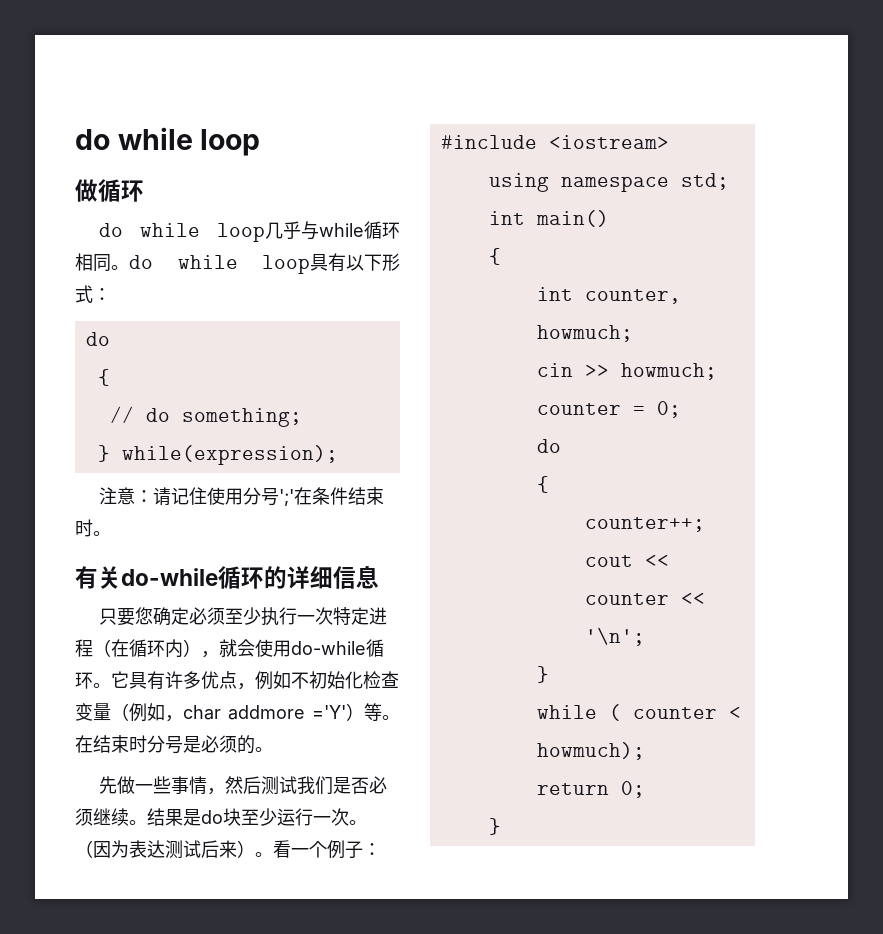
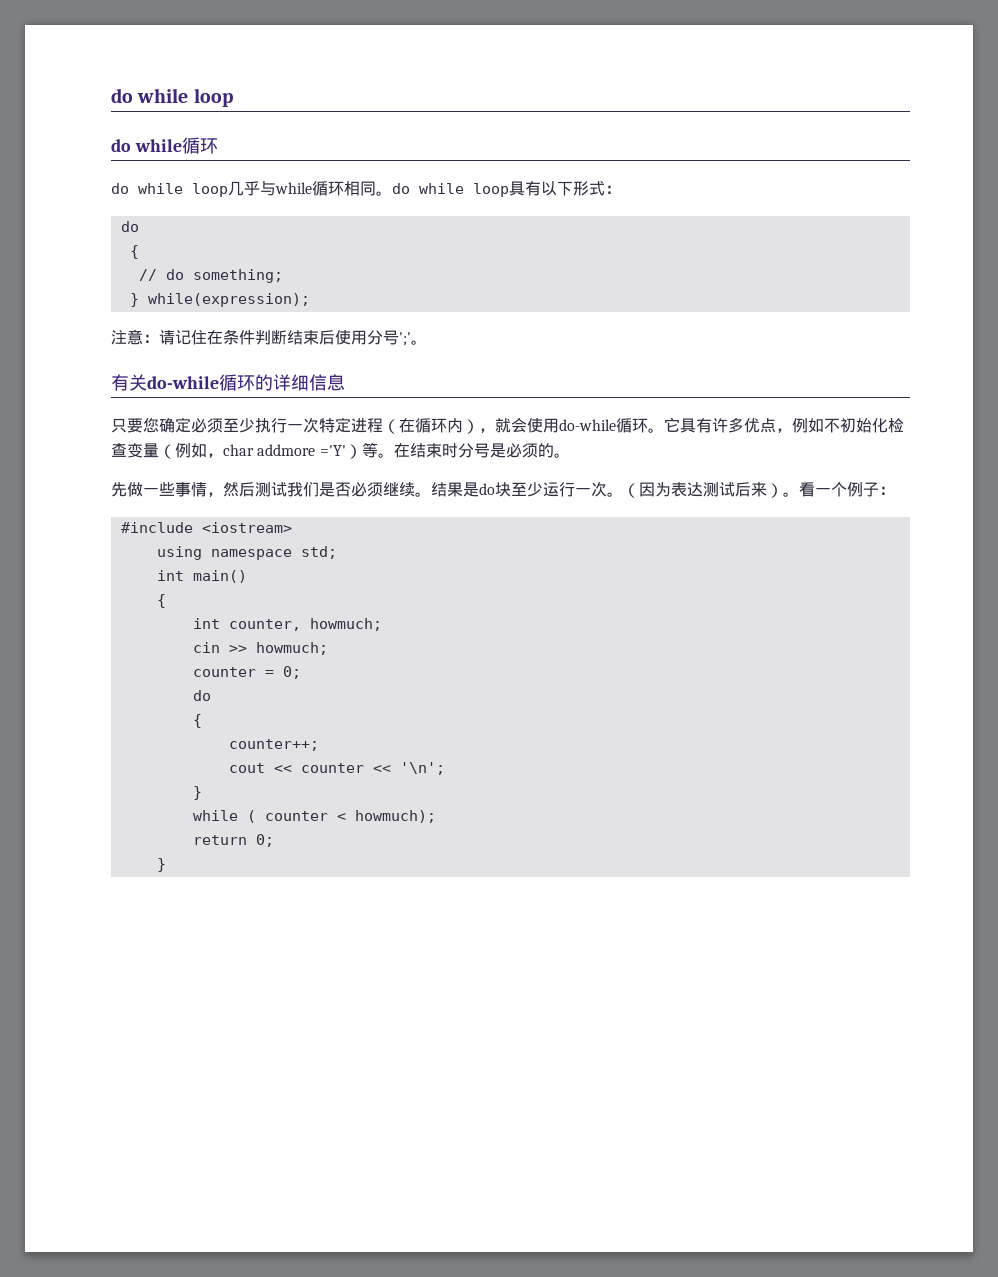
[75,179,98,202] 做 -> [111,139,182,152] do while
[207,487,385,506] [75,519,93,537] 使用分号';'在条件结束时 -> [207,329,411,346] 在条件判断结束后使用分号';'

